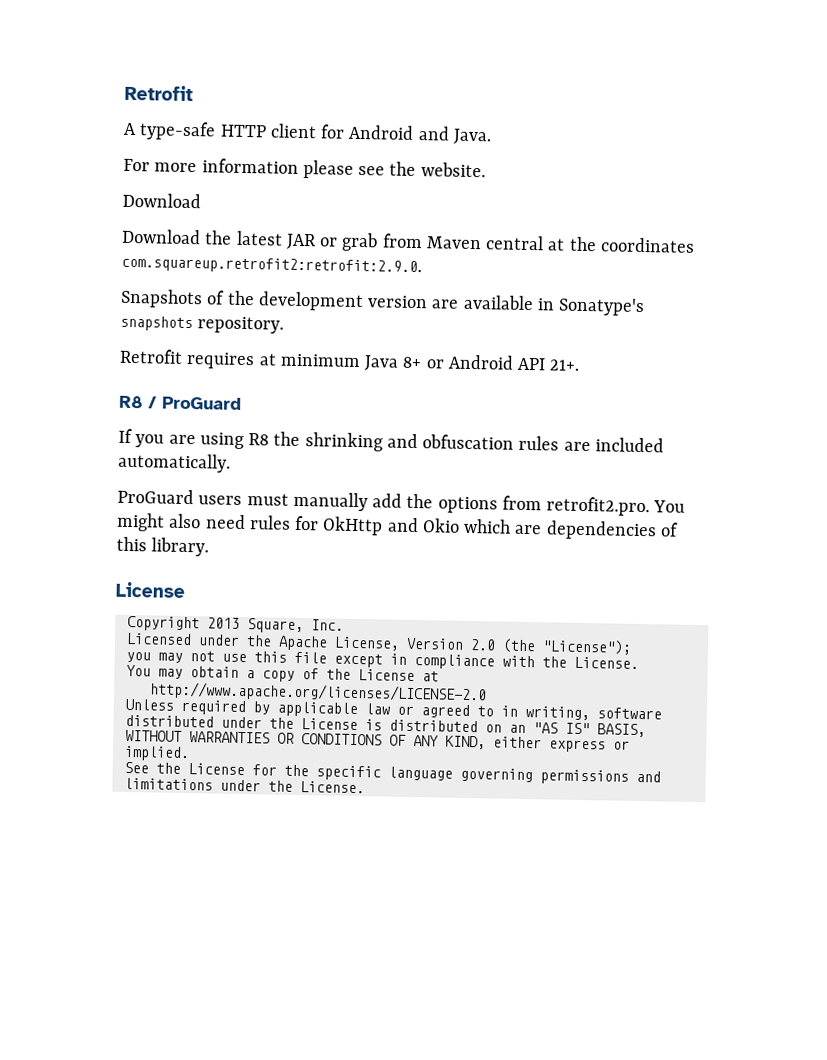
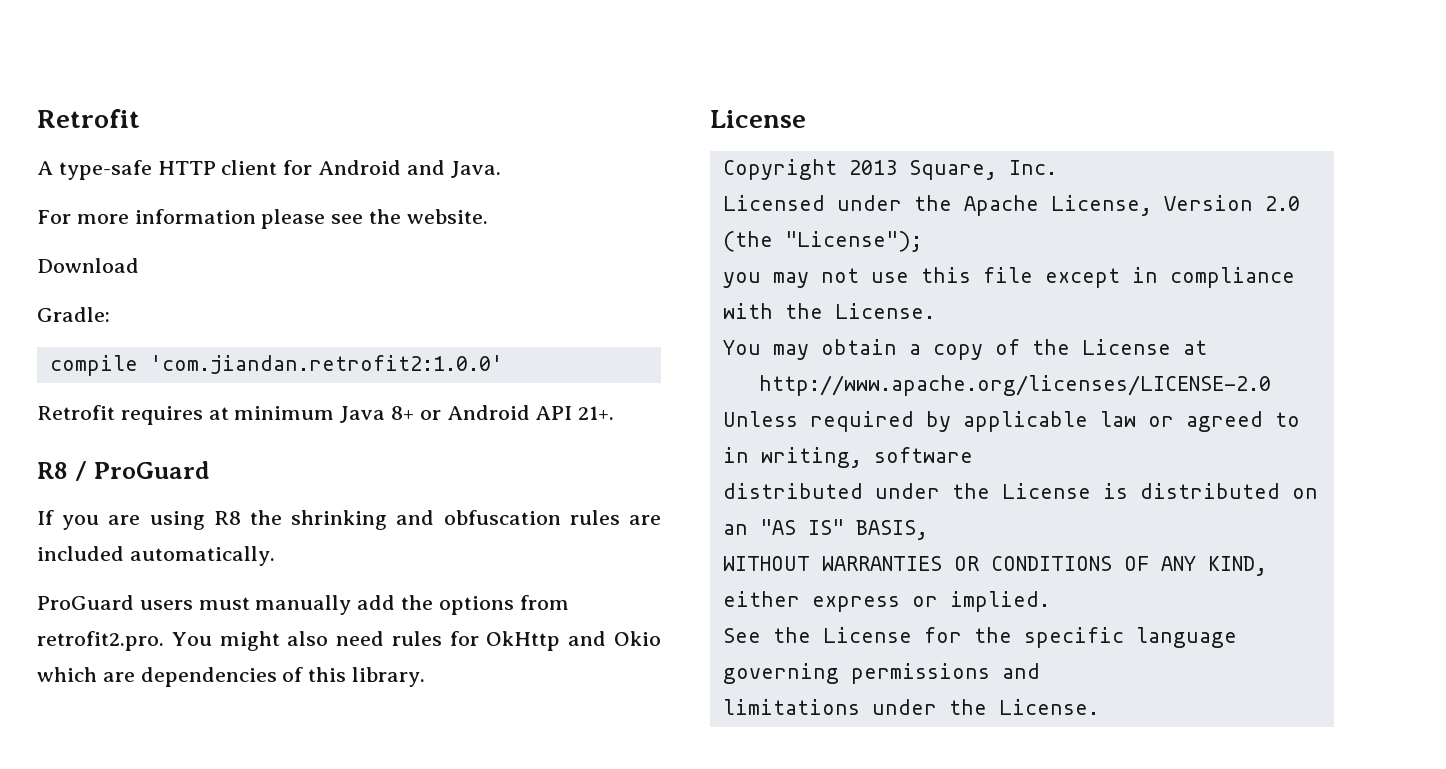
[122,228,695,253] [121,255,422,276] [120,288,646,317] [120,315,285,334] Download the latest JAR or grab from Maven central at the coordinates com.squareup.retrofit2:retrofit:2.9.0. // Snapshots of the development version are available in Sonatype's snapshots repository. -> [37,307,110,322] [49,355,503,376] Gradle: // compile 'com.jiandan.retrofit2:1.0.0'

